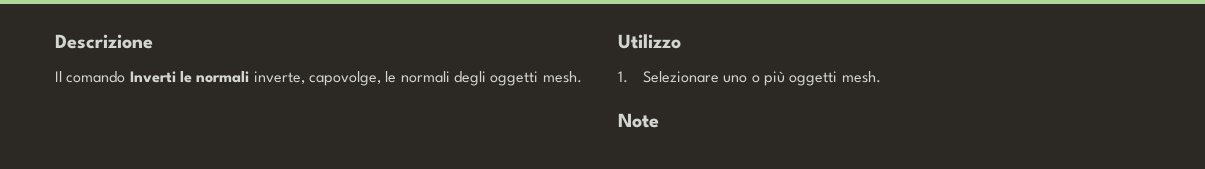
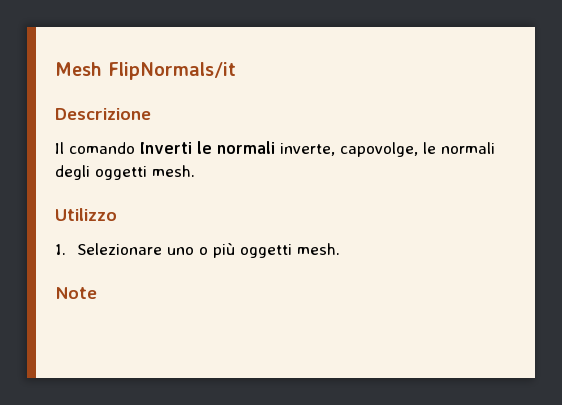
(55, 41) none -> [55,62,236,80] Mesh FlipNormals/it //

